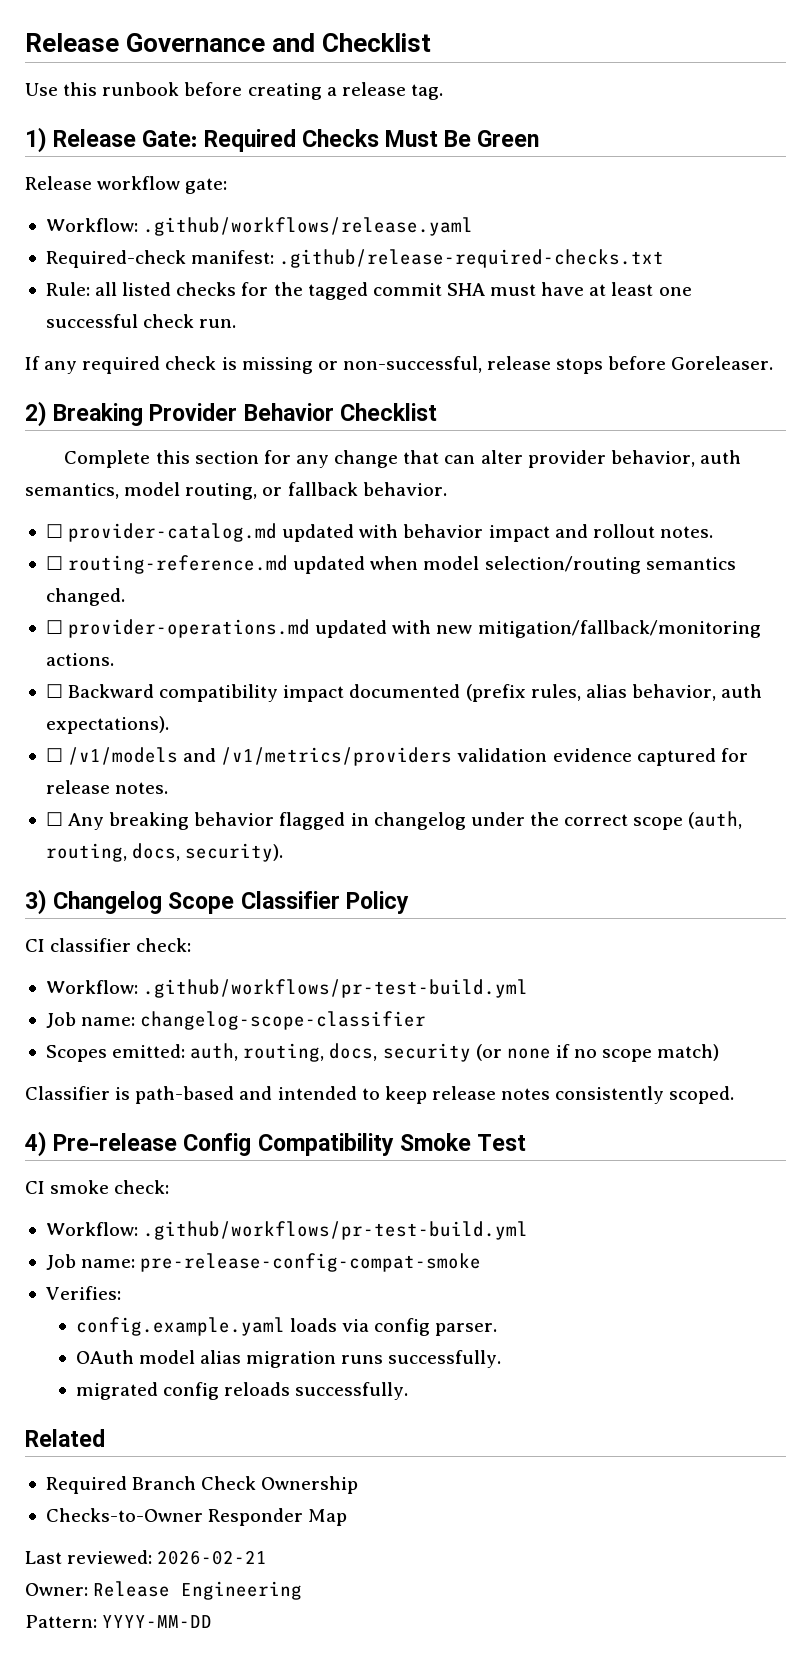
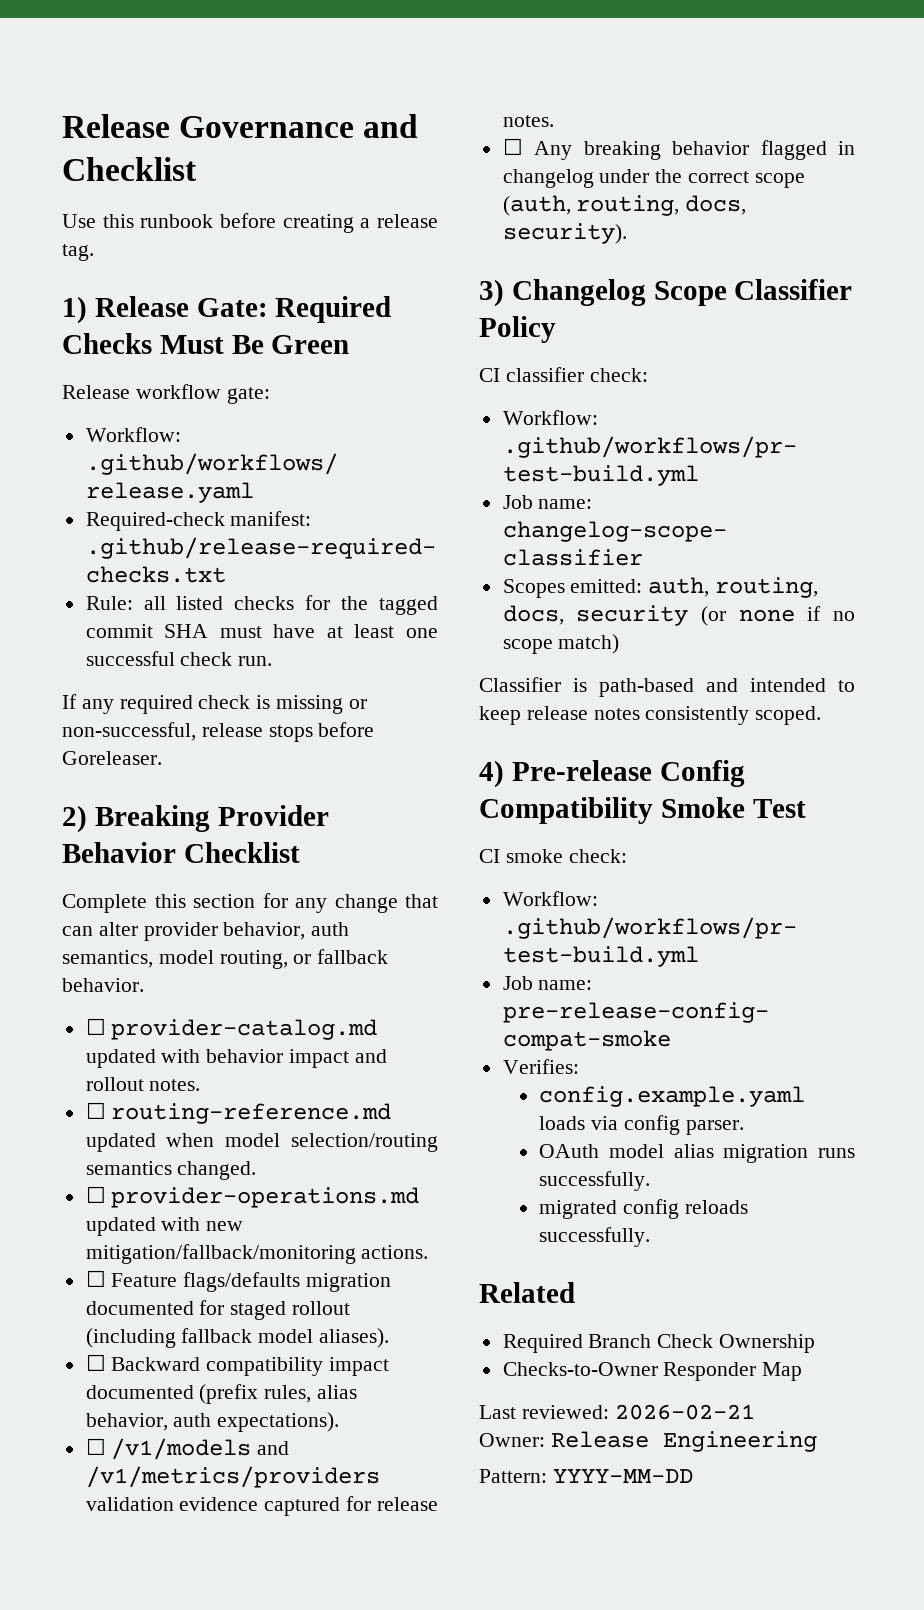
(114, 659) none -> [85,1270,392,1292] [85,1300,351,1320] [85,1328,390,1348] // ☐ Feature flags/defaults migration documented for staged rollout (including fallback model aliases).

